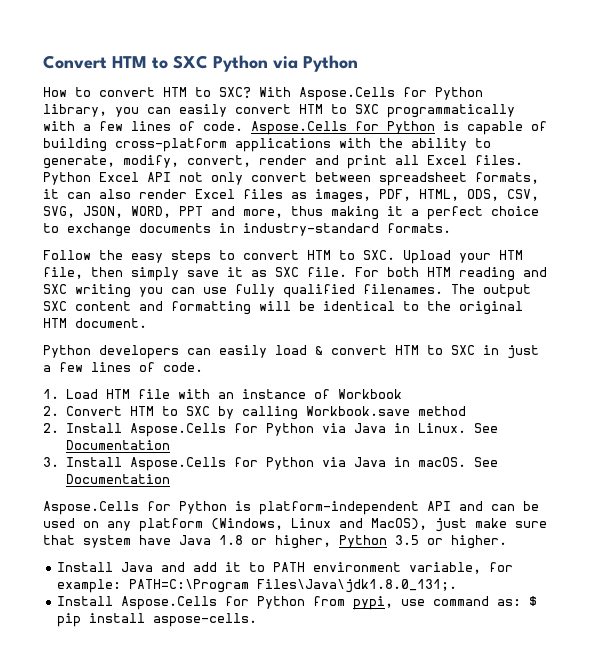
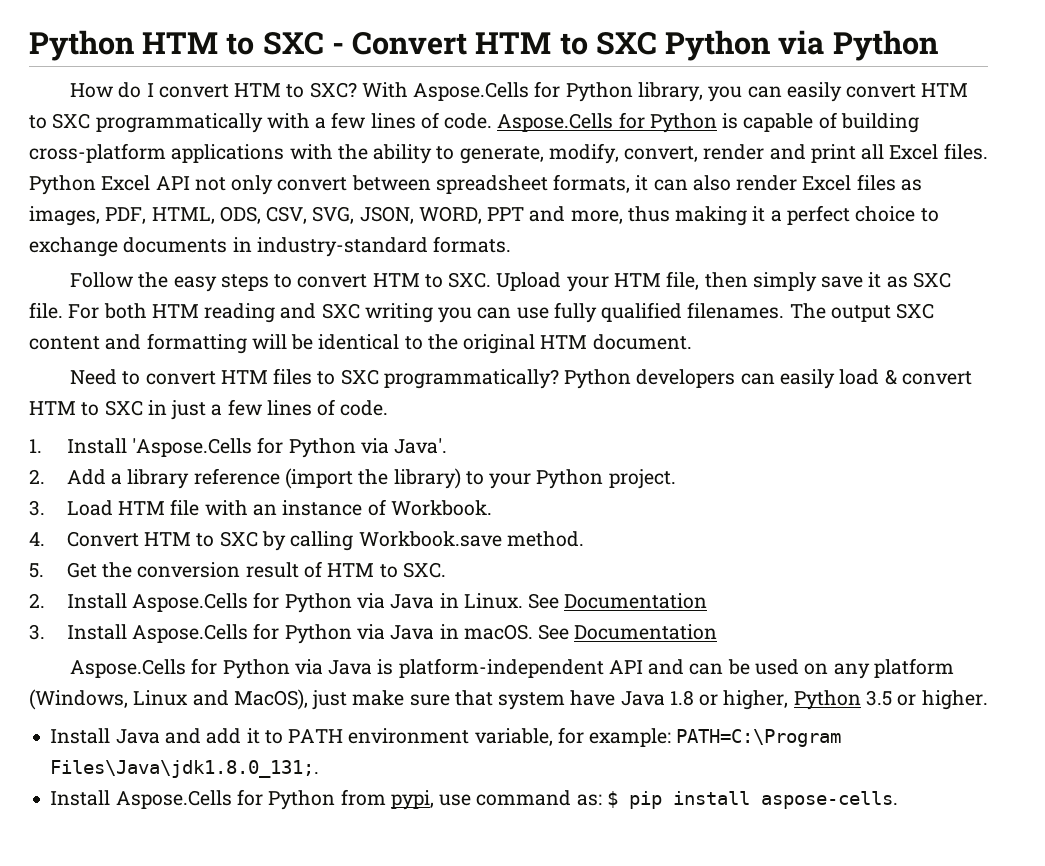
(43, 62) none -> [29,30,344,61] Python HTM to SXC -
[75,87,91,97] to -> [118,82,154,98] do I
(147, 323) none -> [70,368,559,389] Need to convert HTM files to SXC programmatically?
(59, 394) none -> [66,437,448,458] [29,468,676,489] [29,500,45,516] Install 'Aspose.Cells for Python via Java'. // 2. Add a library reference (import the library) to your Python project. // 3.
[337,389,402,399] [43,406,59,416] Workbook // 2. -> [390,500,492,516] [29,532,45,546] Workbook. // 4.
[417,406,466,416] method -> [506,531,584,547] [29,561,446,578] method. // 5. Get the conversion result of HTM to SXC.
(227, 507) none -> [294,659,373,675] via Java

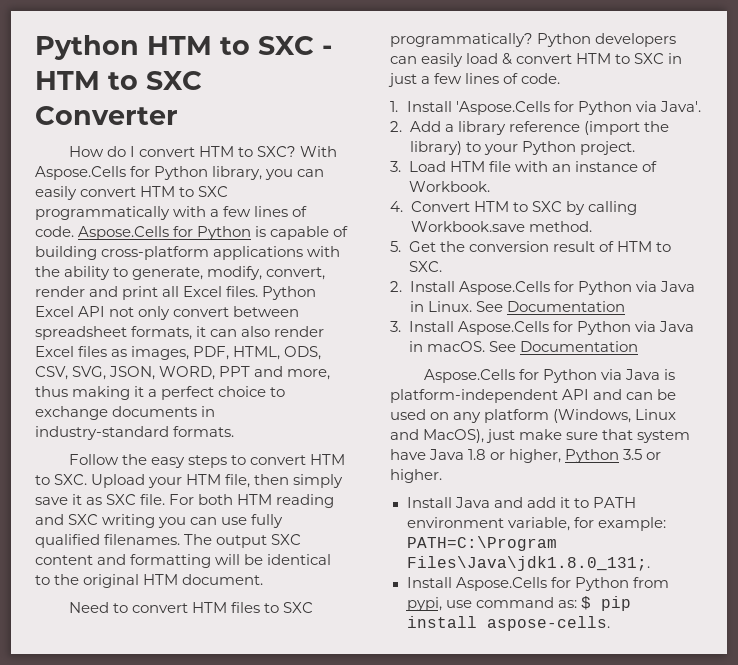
[352,30,938,61] Convert HTM to SXC Python via Python -> [35,71,202,90] [35,106,178,125] HTM to SXC Converter

